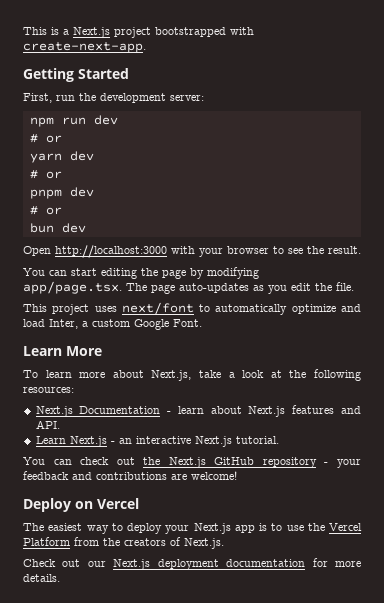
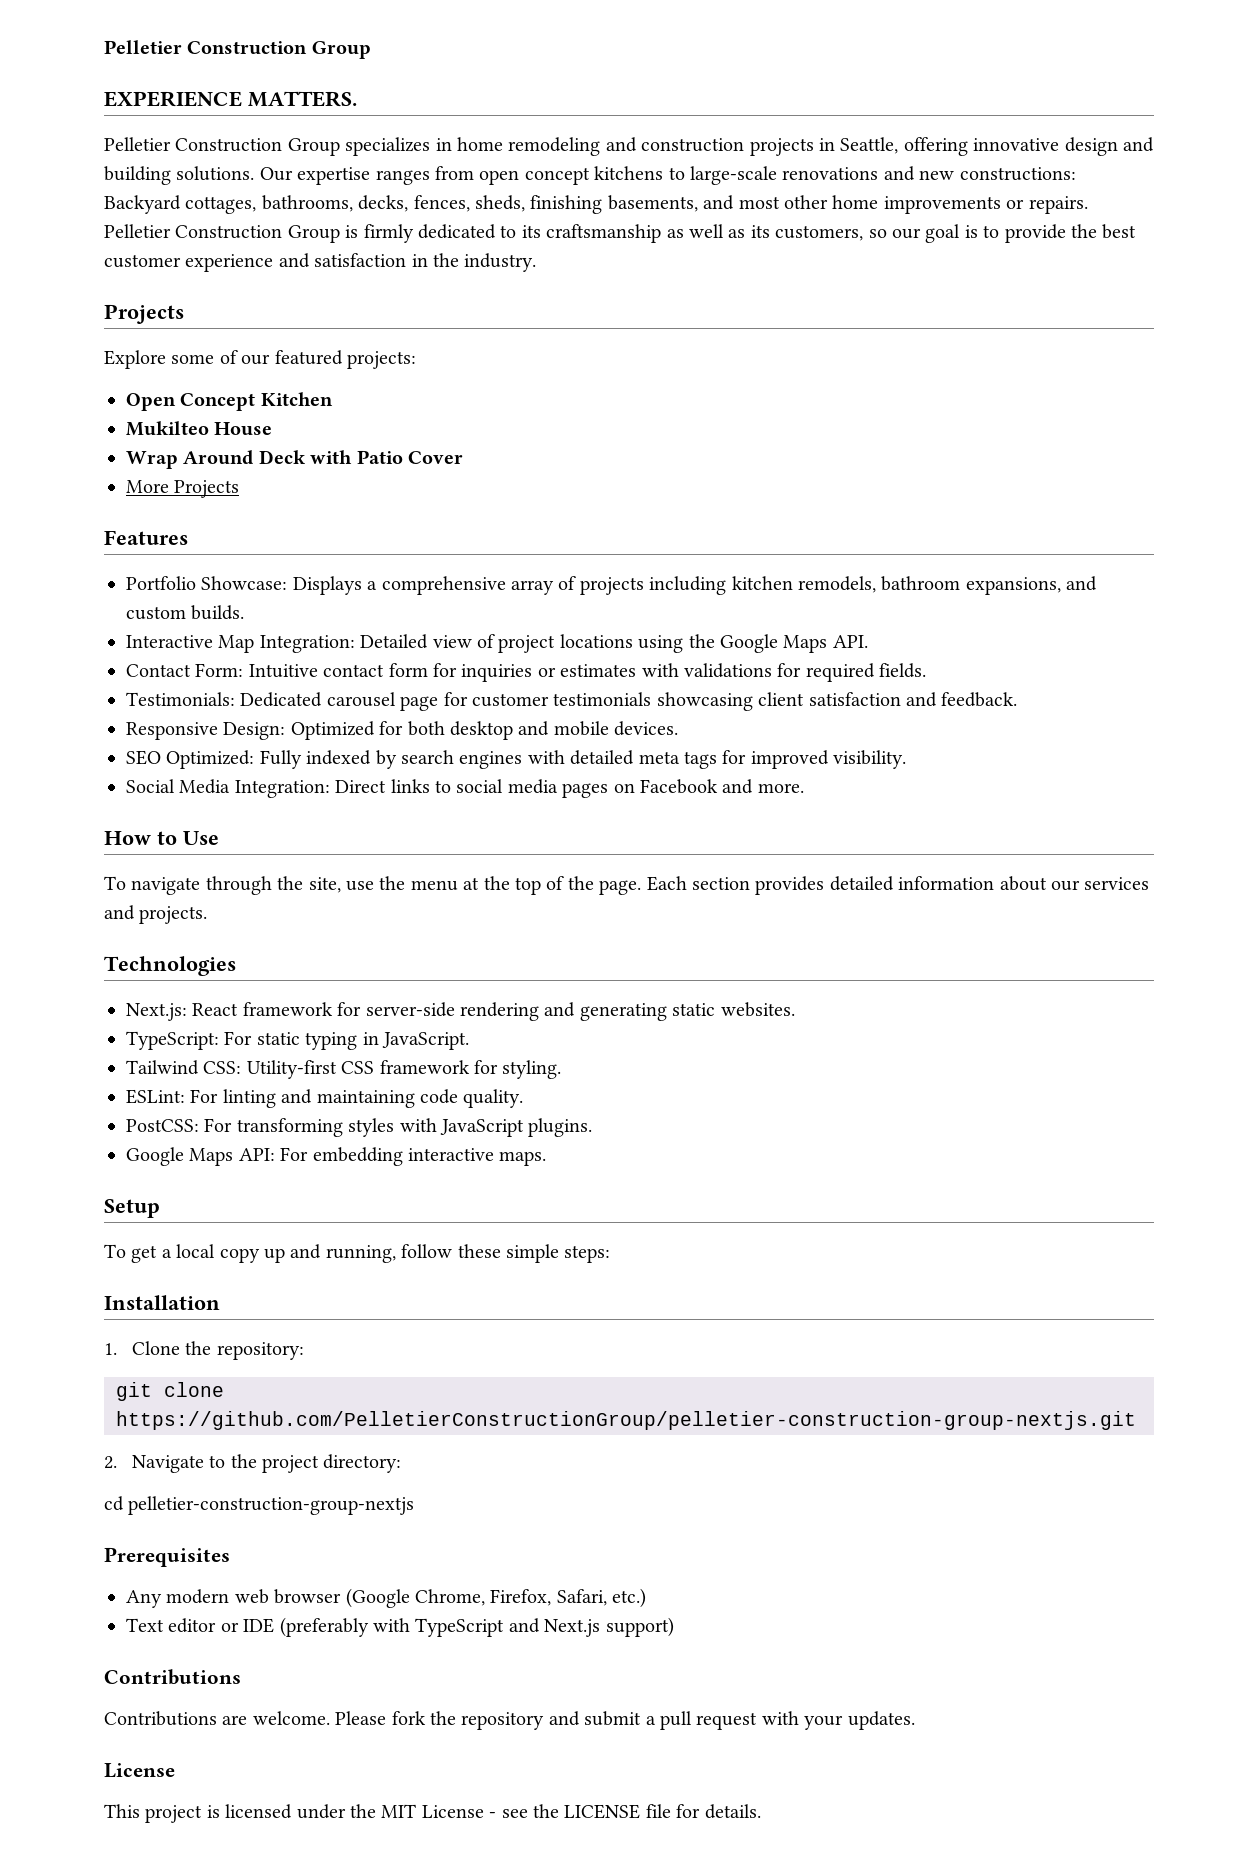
[23,27,254,38] [23,42,146,53] [23,68,129,82] [23,93,204,103] [29,115,118,127] [29,134,62,143] [29,151,94,163] [29,170,62,179] [29,187,94,199] [29,206,62,215] [29,223,86,233] [23,245,361,258] [23,267,259,279] [23,281,354,294] [23,302,361,315] [23,319,202,330] [23,346,102,356] [23,369,361,381] [23,387,74,393] [35,405,361,417] [35,420,60,429] [35,436,279,447] [23,457,361,468] [23,471,237,480] [23,498,139,512] [23,523,362,534] [23,537,224,549] [23,558,361,570] This is a Next.js project bootstrapped with create-next-app. // Getting Started // First, run the development server: // npm run dev // # or // yarn dev // # or // pnpm dev // # or // bun dev // Open http://localhost:3000 with your browser to see the result. // You can start editing the page by modifying app/page.tsx. The page auto-updates as you edit the file. // This project uses next/font to automatically optimize and load Inter, a custom Google Font. // Learn More // To learn more about Next.js, take a look at the following resources: // Next.js Documentation - learn about Next.js features and API. // Learn Next.js - an interactive Next.js tutorial. // You can check out the Next.js GitHub repository - your feedback and contributions are welcome! // Deploy on Vercel // The easiest way to deploy your Next.js app is to use the Vercel Platform from the creators of Next.js. // Check out our Next.js deployment documentation for more -> [104,40,371,59] [104,91,357,107] [104,137,1154,156] [104,166,1076,185] [104,195,1088,214] [104,224,1137,243] [104,253,537,272] [104,304,184,324] [104,350,416,369] [126,392,333,411] [126,421,273,436] [126,450,463,469] [126,480,240,498] [104,530,188,545] [126,576,1098,595] [126,605,245,620] [126,634,868,653] [126,663,927,682] [126,692,1018,711] [126,721,679,740] [126,750,907,769] [126,779,804,798] [104,831,219,845] [104,876,1150,895] [104,905,208,924] [104,956,236,976] [126,1002,795,1021] [126,1031,469,1050] [126,1060,562,1079] [126,1089,524,1108] [126,1118,593,1137] [126,1147,547,1166] [104,1199,160,1218] [104,1244,611,1263] [104,1295,220,1310] [104,1341,304,1360] [116,1382,224,1401] [116,1411,1136,1430] [104,1454,402,1473] [104,1496,415,1515] [104,1547,230,1567] [126,1588,647,1608] [126,1617,674,1637] [104,1669,241,1685] [104,1711,915,1730] [104,1763,175,1778] [104,1804,701,1823] Pelletier Construction Group // EXPERIENCE MATTERS. // Pelletier Construction Group specializes in home remodeling and construction projects in Seattle, offering innovative design and building solutions. Our expertise ranges from open concept kitchens to large-scale renovations and new constructions: Backyard cottages, bathrooms, decks, fences, sheds, finishing basements, and most other home improvements or repairs. Pelletier Construction Group is firmly dedicated to its craftsmanship as well as its customers, so our goal is to provide the best customer experience and satisfaction in the industry. // Projects // Explore some of our featured projects: // Open Concept Kitchen // Mukilteo House // Wrap Around Deck with Patio Cover // More Projects // Features // Portfolio Showcase: Displays a comprehensive array of projects including kitchen remodels, bathroom expansions, and custom builds. // Interactive Map Integration: Detailed view of project locations using the Google Maps API. // Contact Form: Intuitive contact form for inquiries or estimates with validations for required fields. // Testimonials: Dedicated carousel page for customer testimonials showcasing client satisfaction and feedback. // Responsive Design: Optimized for both desktop and mobile devices. // SEO Optimized: Fully indexed by search engines with detailed meta tags for improved visibility. // Social Media Integration: Direct links to social media pages on Facebook and more. // How to Use // To navigate through the site, use the menu at the top of the page. Each section provides detailed information about our services and projects. // Technologies // Next.js: React framework for server-side rendering and generating static websites. // TypeScript: For static typing in JavaScript. // Tailwind CSS: Utility-first CSS framework for styling. // ESLint: For linting and maintaining code quality. // PostCSS: For transforming styles with JavaScript plugins. // Google Maps API: For embedding interactive maps. // Setup // To get a local copy up and running, follow these simple steps: // Installation // 1. Clone the repository: // git clone https://github.com/PelletierConstructionGroup/pelletier-construction-group-nextjs.git // 2. Navigate to the project directory: // cd pelletier-construction-group-nextjs // Prerequisites // Any modern web browser (Google Chrome, Firefox, Safari, etc.) // Text editor or IDE (preferably with TypeScript and Next.js support) // Contributions // Contributions are welcome. Please fork the repository and submit a pull request with your updates. // License // This project is licensed under the MIT License - see the LICENSE file for

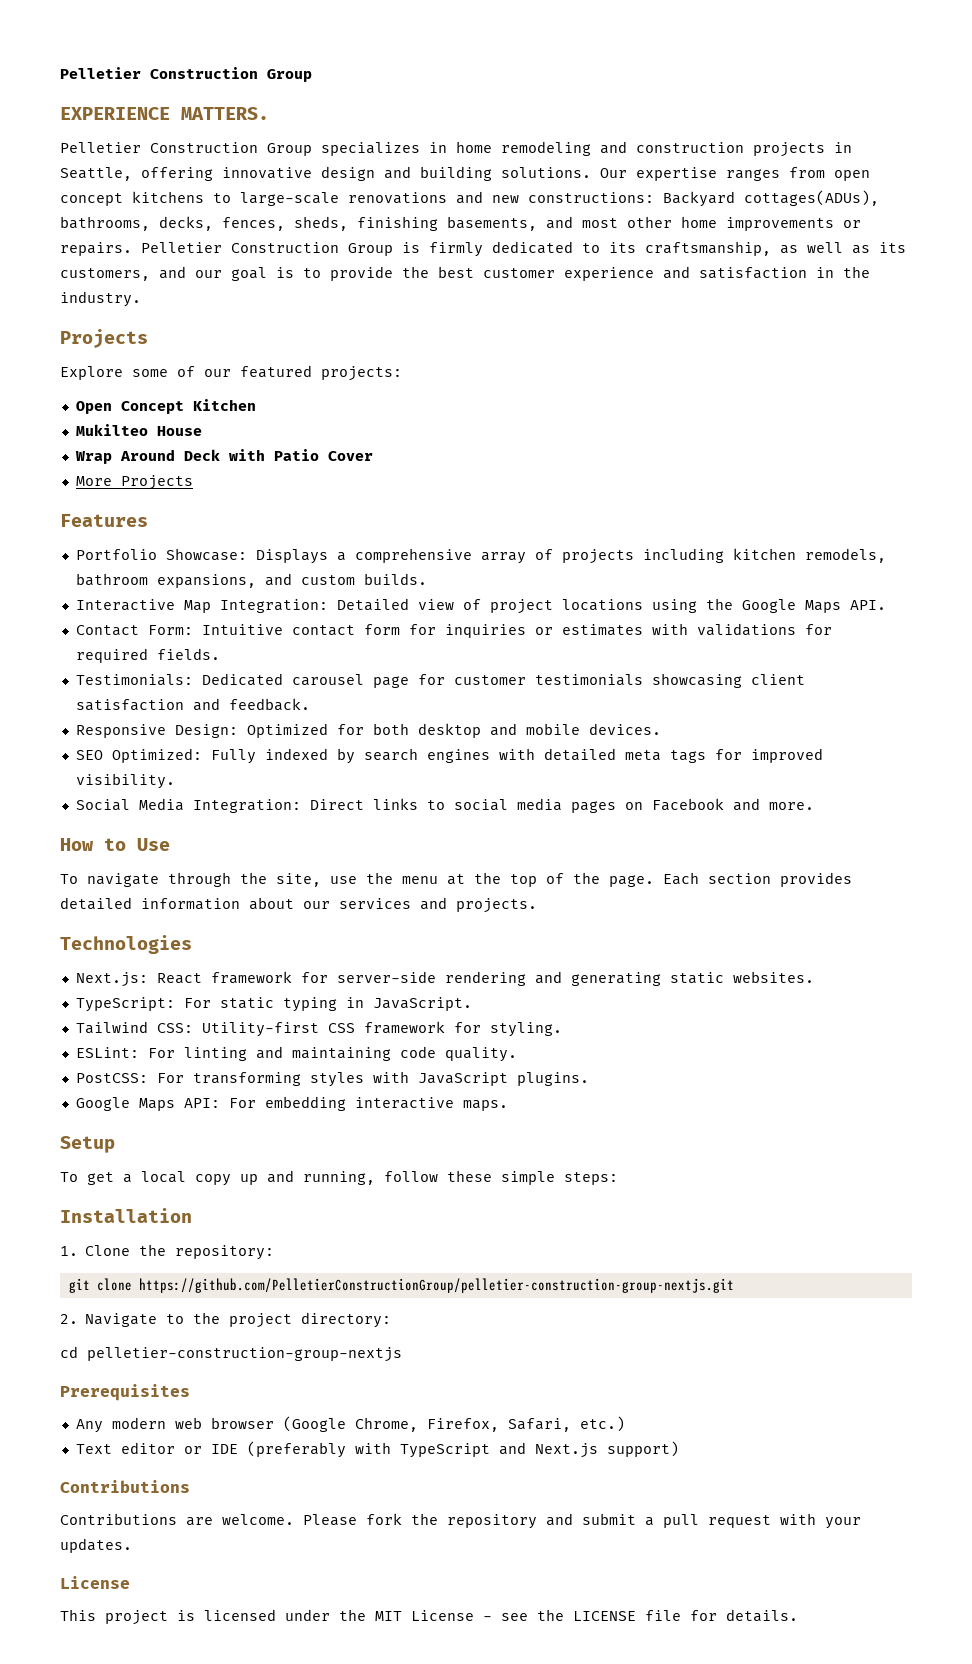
[185,196,257,214] cottages, -> [744,190,879,206] cottages(ADUs),
[546,224,662,243] craftsmanship -> [645,241,771,256] craftsmanship,
[868,229,887,238] so -> [159,266,186,279] and

